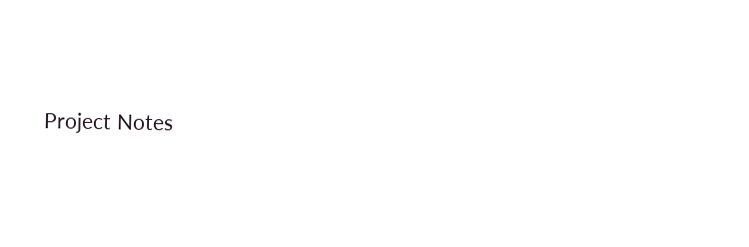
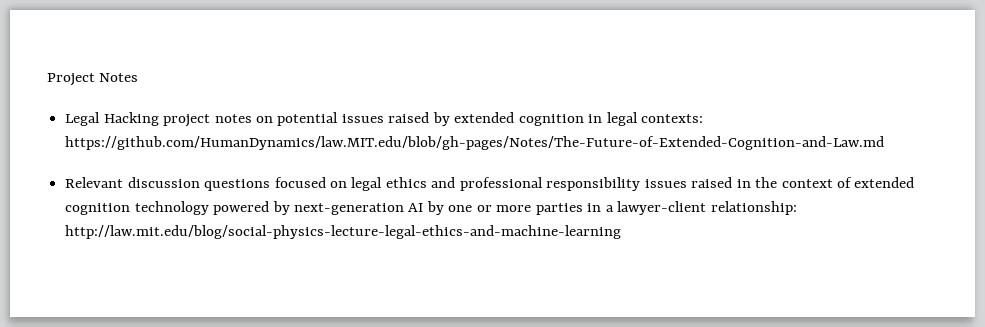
(174, 122) none -> [65,112,704,127] [65,136,885,150] [65,177,915,191] [65,201,797,215] [65,225,622,239] // Legal Hacking project notes on potential issues raised by extended cognition in legal contexts: https://github.com/HumanDynamics/law.MIT.edu/blob/gh-pages/Notes/The-Future-of-Extended-Cognition-and-Law.md // Relevant discussion questions focused on legal ethics and professional responsibility issues raised in the context of extended cognition technology powered by next-generation AI by one or more parties in a lawyer-client relationship: http://law.mit.edu/blog/social-physics-lecture-legal-ethics-and-machine-learning

